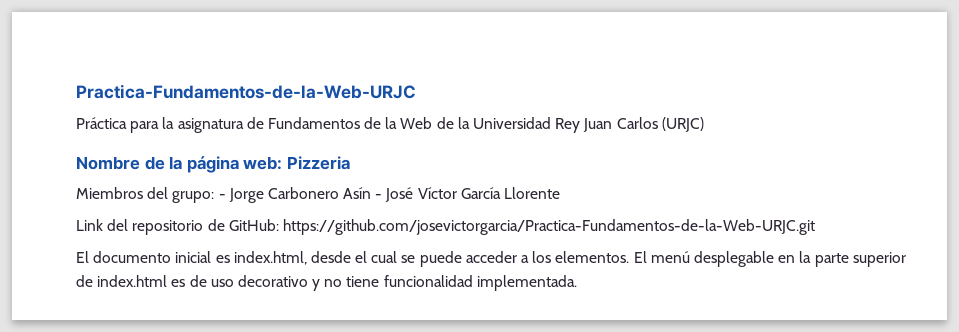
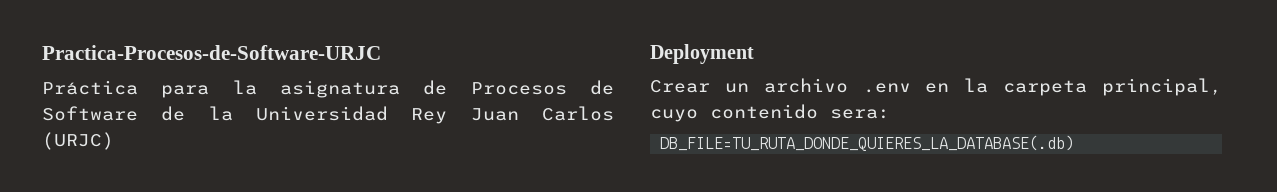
[76,84,416,99] Practica-Fundamentos-de-la-Web-URJC -> [42,45,381,60] Practica-Procesos-de-Software-URJC
[267,117,433,129] Fundamentos de la Web -> [470,80,614,95] [42,106,138,121] Procesos de Software
[76,156,350,173] [76,187,561,203] [76,219,815,235] [76,251,906,267] [76,275,577,291] Nombre de la página web: Pizzeria // Miembros del grupo: - Jorge Carbonero Asín - José Víctor García Llorente // Link del repositorio de GitHub: https://github.com/josevictorgarcia/Practica-Fundamentos-de-la-Web-URJC.git // El documento inicial es index.html, desde el cual se puede acceder a los elementos. El menú desplegable en la parte superior de index.html es de uso decorativo y no tiene funcionalidad implementada. -> [650,44,754,64] [650,78,1222,96] [650,104,890,122] [660,135,1075,151] Deployment // Crear un archivo .env en la carpeta principal, cuyo contenido sera: // DB_FILE=TU_RUTA_DONDE_QUIERES_LA_DATABASE(.db)

